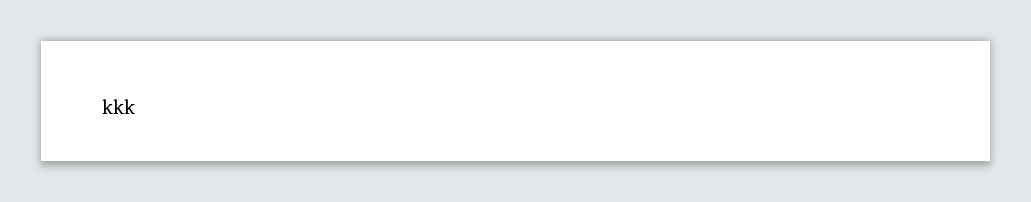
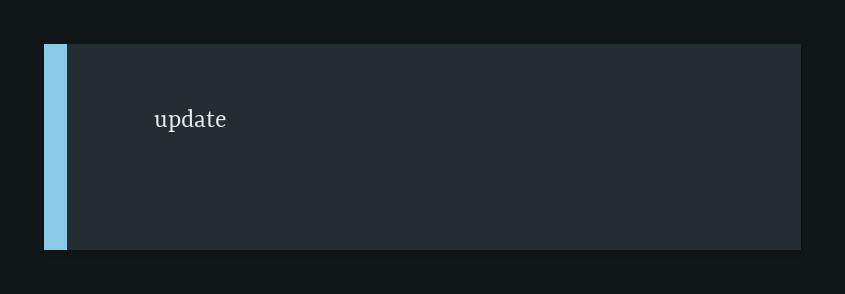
[102,99,136,114] kkk -> [154,109,227,132] update

